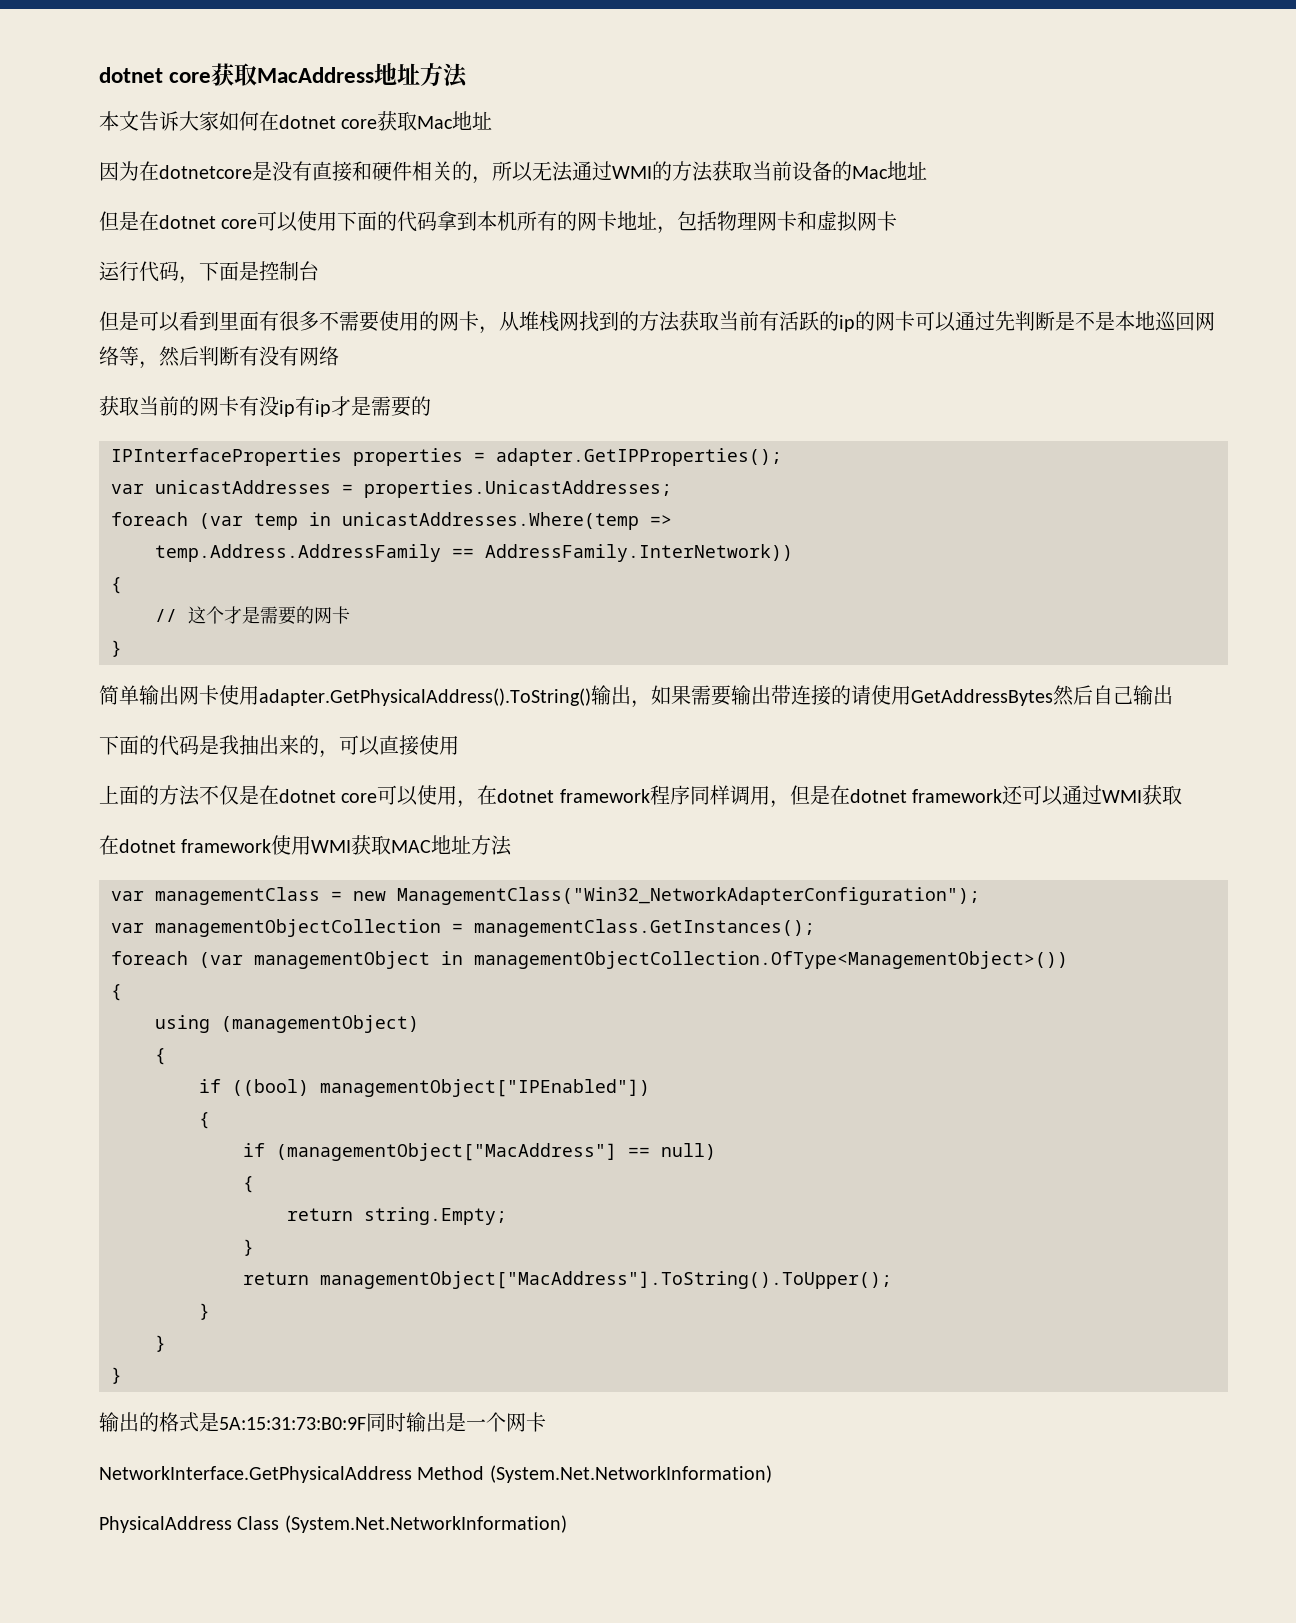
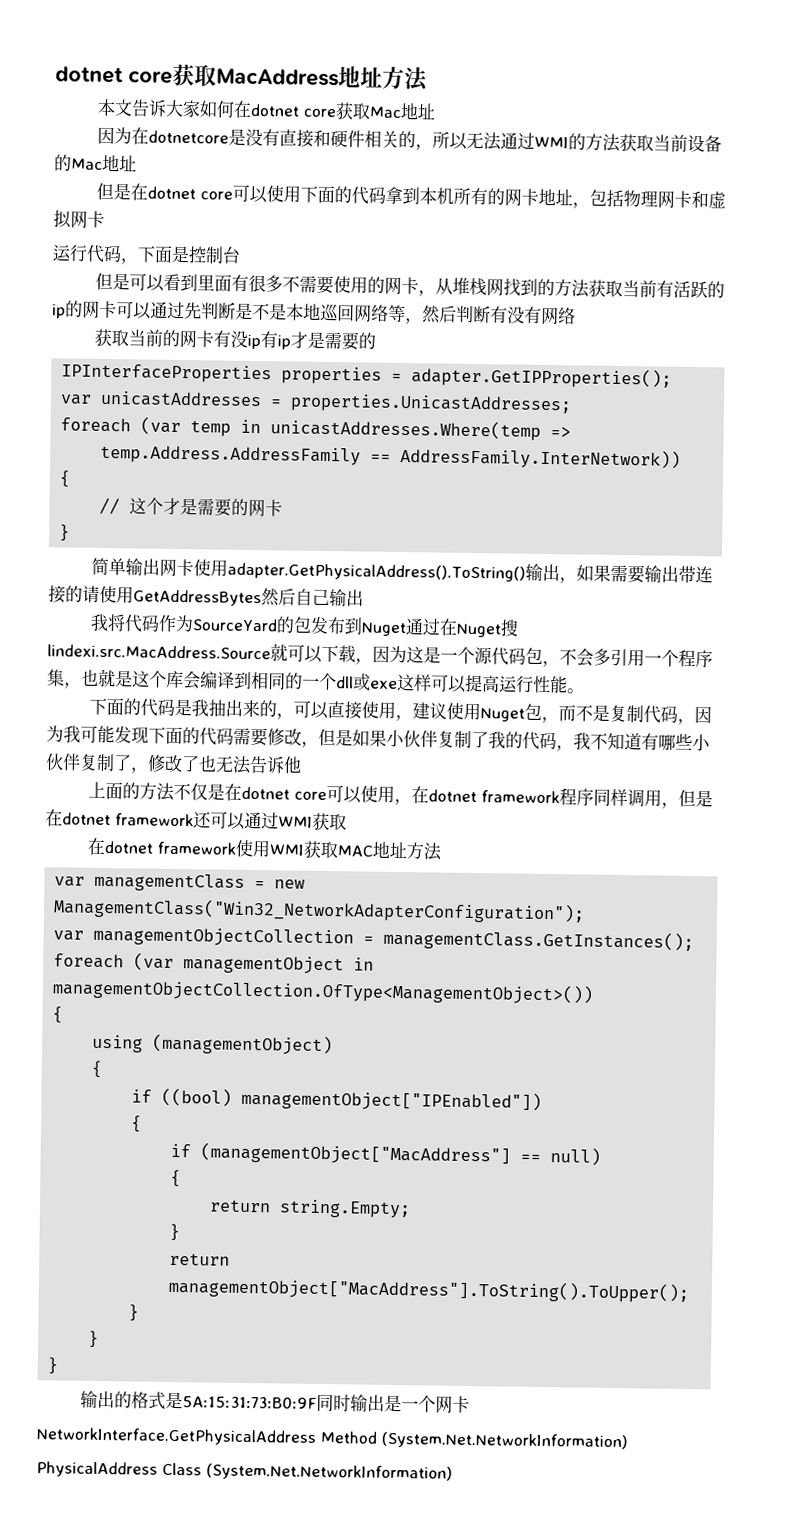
(1173, 695) none -> [90,613,520,638] [47,643,713,668] [47,668,585,694] // 我将代码作为SourceYard的包发布到Nuget通过在Nuget搜lindexi.src.MacAddress.Source就可以下载，因为这是一个源代码包，不会多引用一个程序集，也就是这个库会编译到相同的一个dll或exe这样可以提高运行性能。
(459, 745) none -> [395,702,713,726] [46,725,711,752] [45,753,302,774] ，建议使用Nuget包，而不是复制代码，因为我可能发现下面的代码需要修改，但是如果小伙伴复制了我的代码，我不知道有哪些小伙伴复制了，修改了也无法告诉他

